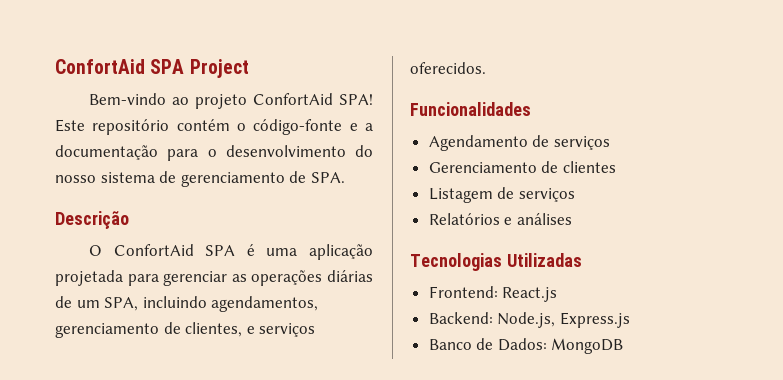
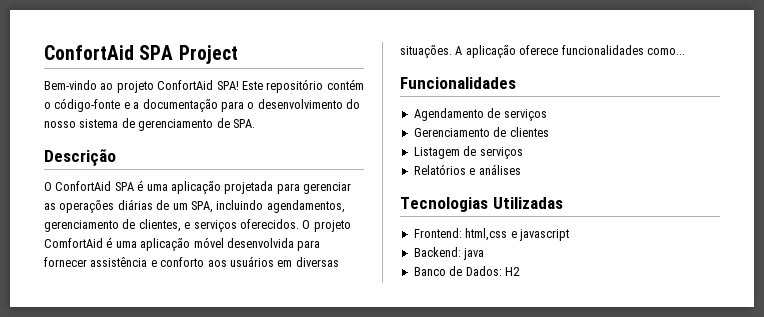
(486, 68) none -> [302,220,351,232] [44,237,321,251] [44,256,339,267] [400,45,685,58] O projeto ComfortAid é uma aplicação móvel desenvolvida para fornecer assistência e conforto aos usuários em diversas situações. A aplicação oferece funcionalidades como...
[502,287,558,302] React.js -> [465,228,569,241] html,css e javascript
[497,312,630,328] Node.js, Express.js -> [463,248,485,260] java
[551,338,624,354] MongoDB -> [504,267,520,276] H2

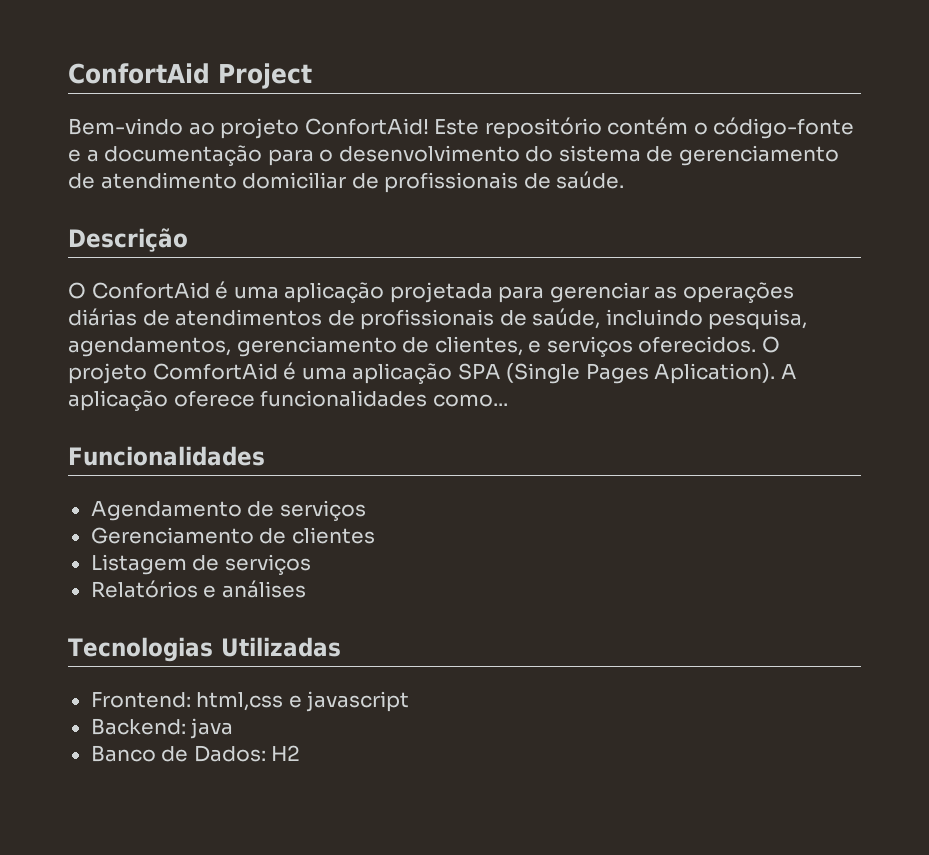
[44,45,174,60] ConfortAid SPA -> [68,63,210,84] ConfortAid
[157,80,239,90] ConfortAid SPA! -> [304,118,429,135] ConfortAid!
[44,121,76,128] nosso -> (554, 154) none
[232,119,255,128] SPA. -> [100,171,625,193] atendimento domiciliar de profissionais de saúde.
[114,182,134,191] SPA -> (210, 290) none
[172,200,264,213] um SPA, incluindo -> [175,308,808,330] atendimentos de profissionais de saúde, incluindo pesquisa,
[193,237,321,251] [44,256,339,267] [400,45,452,58] móvel desenvolvida para fornecer assistência e conforto aos usuários em diversas situações. -> [457,363,776,384] SPA (Single Pages Aplication).

